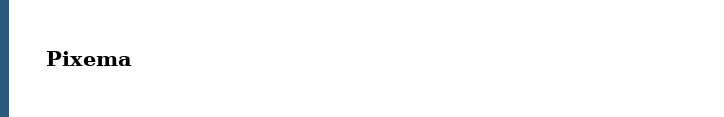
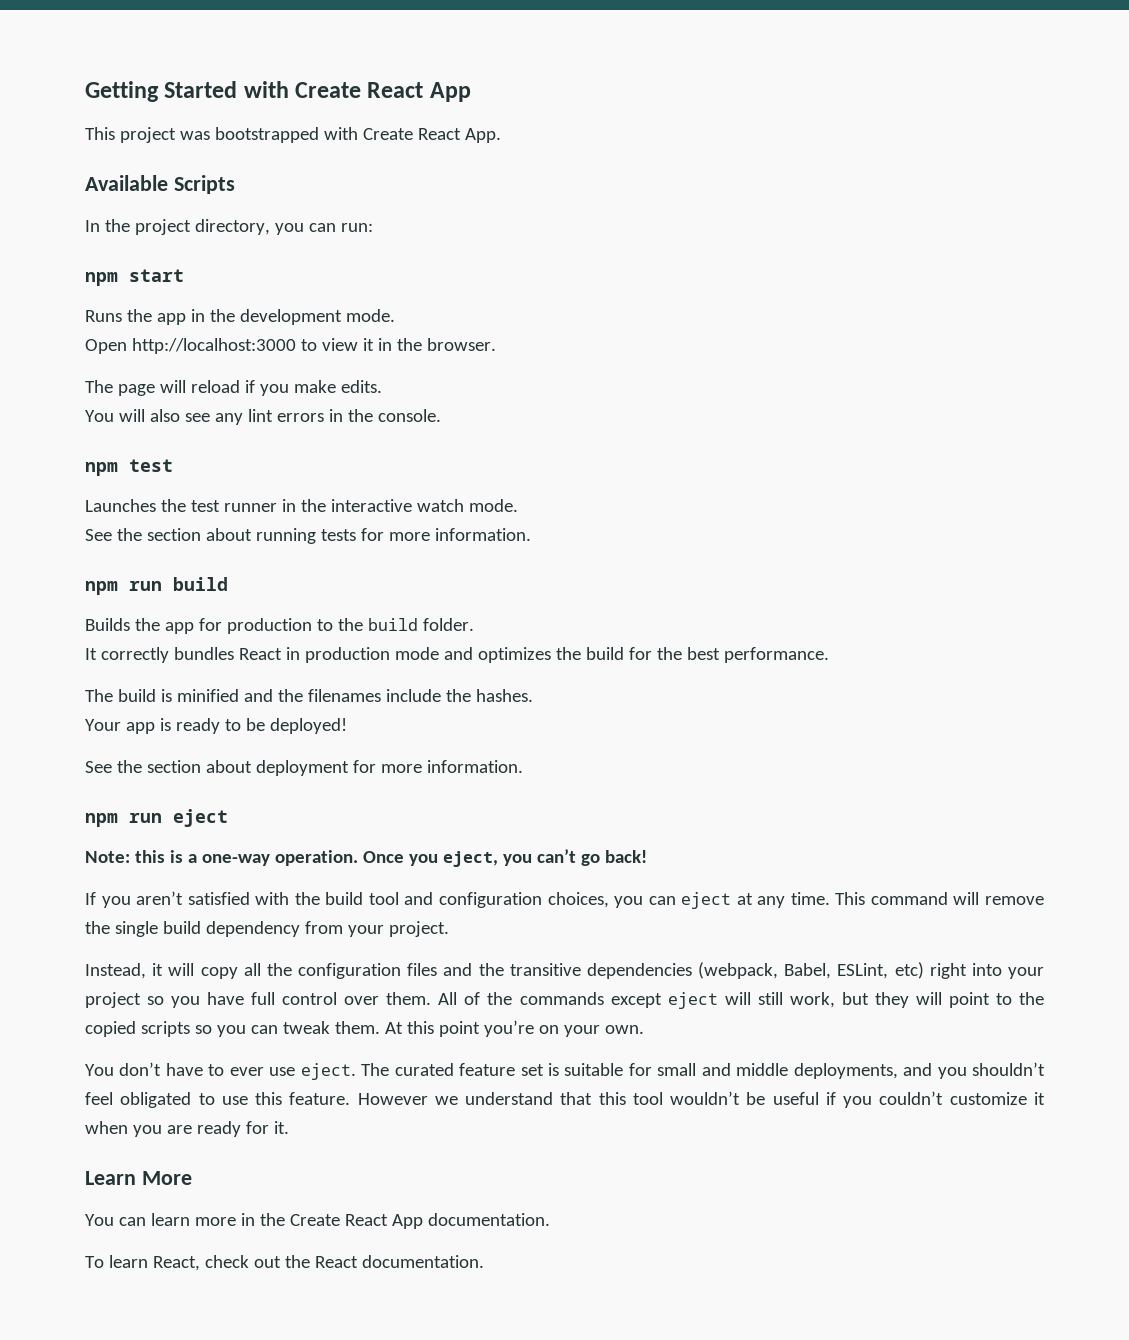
[46,51,132,66] Pixema -> [85,81,471,102] [85,127,501,143] [85,175,235,194] [85,219,373,235] [85,269,184,286] [85,309,395,325] [85,338,496,354] [85,380,382,396] [85,409,441,425] [85,459,173,476] [85,499,518,512] [85,528,531,544] [85,577,228,595] [85,618,474,634] [85,647,829,663] [85,689,533,702] [85,718,347,734] [85,760,523,776] [85,809,228,827] [85,849,647,867] [85,891,1044,909] [85,921,449,937] [85,962,1044,979] [85,992,1044,1009] [85,1020,644,1037] [85,1062,1046,1080] [85,1091,1046,1108] [85,1121,289,1137] [85,1171,192,1185] [85,1213,550,1229] [85,1255,484,1271] Getting Started with Create React App // This project was bootstrapped with Create React App. // Available Scripts // In the project directory, you can run: // npm start // Runs the app in the development mode. // Open http://localhost:3000 to view it in the browser. // The page will reload if you make edits. // You will also see any lint errors in the console. // npm test // Launches the test runner in the interactive watch mode. // See the section about running tests for more information. // npm run build // Builds the app for production to the build folder. // It correctly bundles React in production mode and optimizes the build for the best performance. // The build is minified and the filenames include the hashes. // Your app is ready to be deployed! // See the section about deployment for more information. // npm run eject // Note: this is a one-way operation. Once you eject, you can’t go back! // If you aren’t satisfied with the build tool and configuration choices, you can eject at any time. This command will remove the single build dependency from your project. // Instead, it will copy all the configuration files and the transitive dependencies (webpack, Babel, ESLint, etc) right into your project so you have full control over them. All of the commands except eject will still work, but they will point to the copied scripts so you can tweak them. At this point you’re on your own. // You don’t have to ever use eject. The curated feature set is suitable for small and middle deployments, and you shouldn’t feel obligated to use this feature. However we understand that this tool wouldn’t be useful if you couldn’t customize it when you are ready for it. // Learn More // You can learn more in the Create React App documentation. // To learn React, check out the React documentation.

